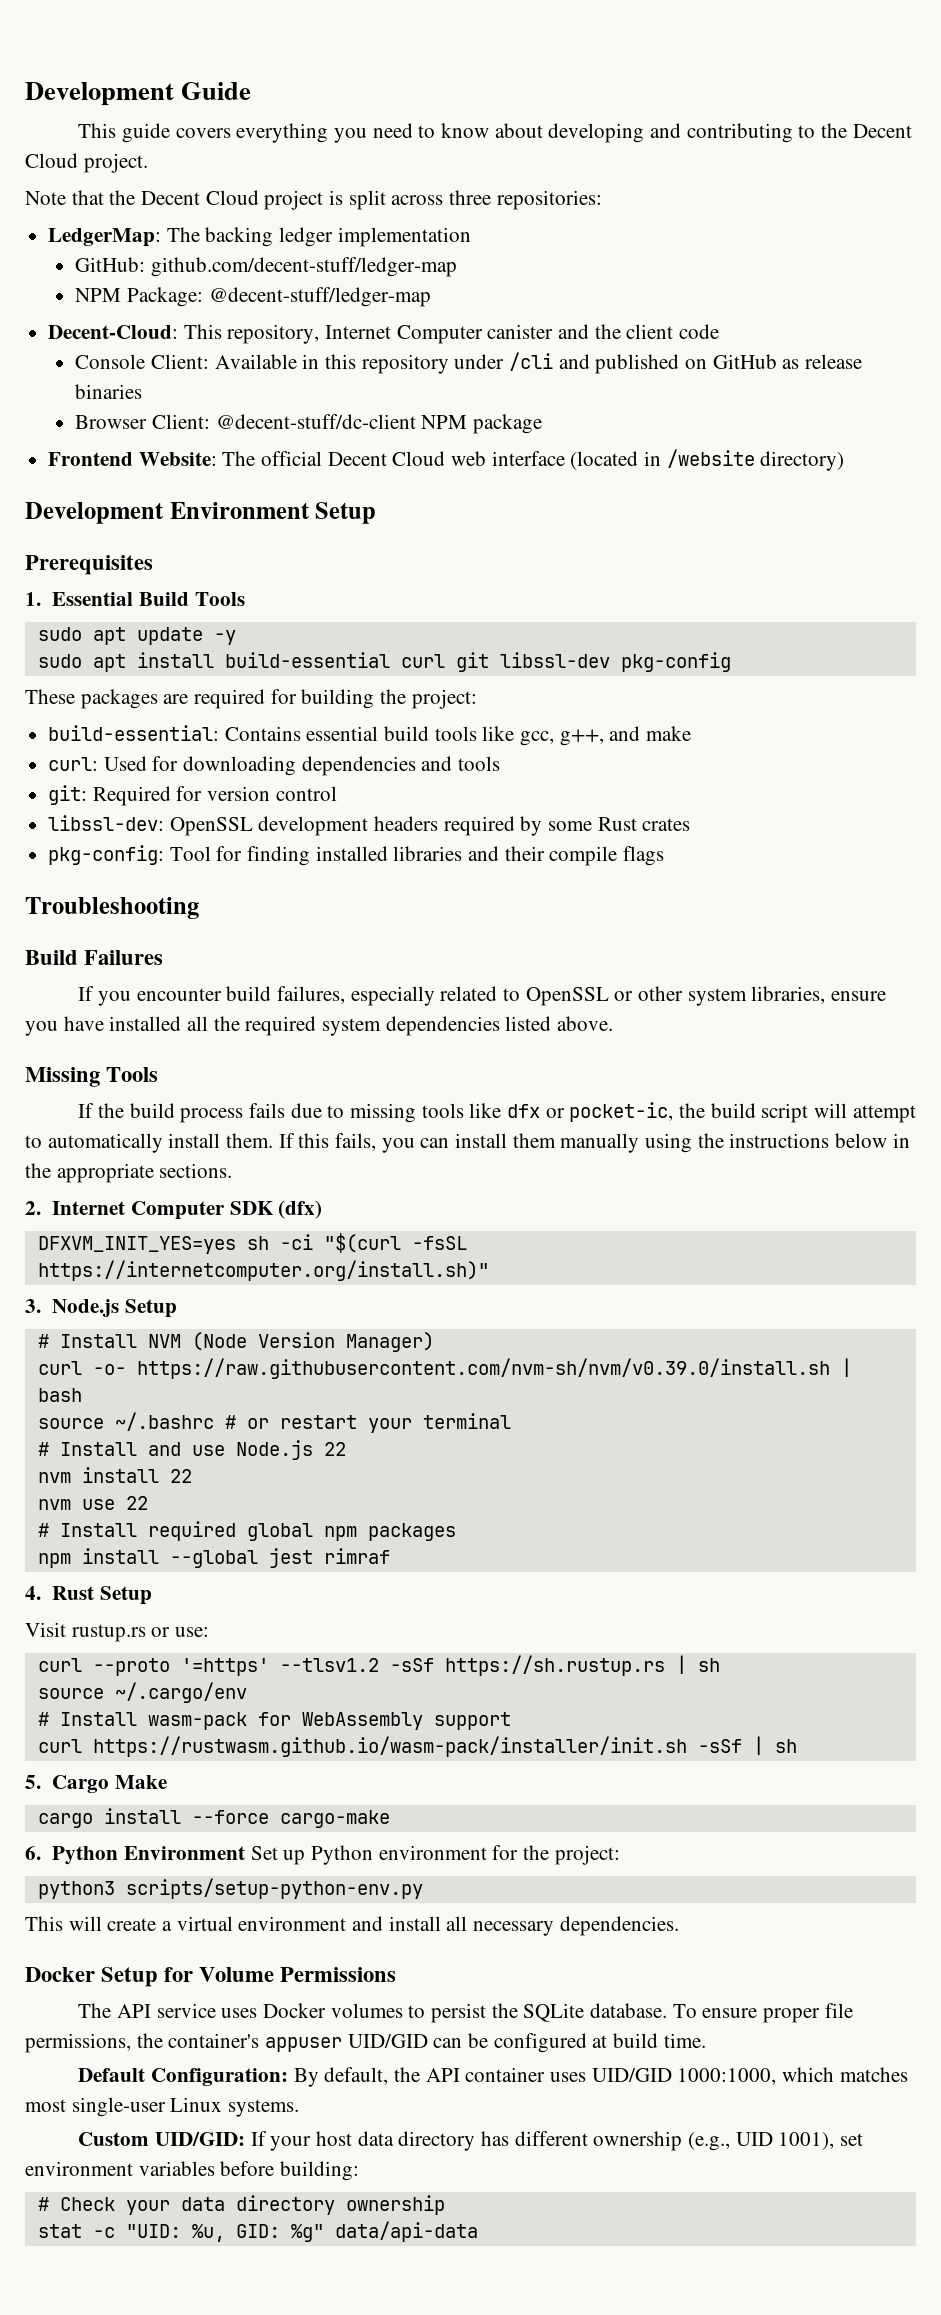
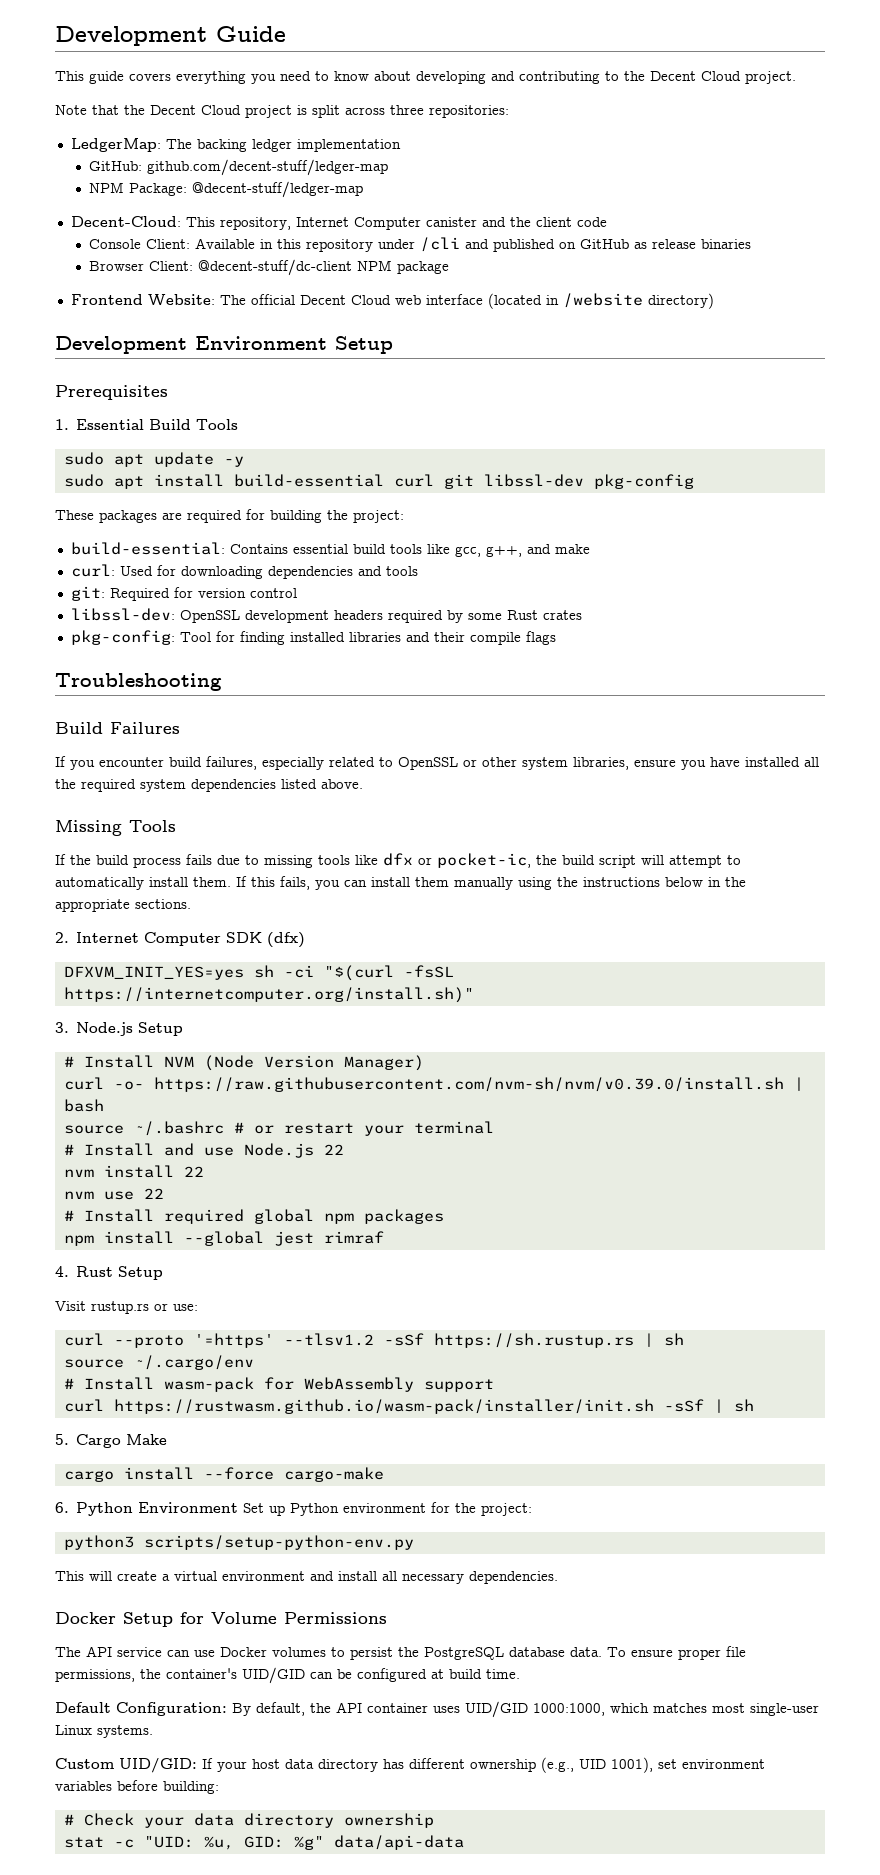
[221,2008,258,2018] uses -> [167,1650,215,1657] can use
[523,2003,667,2022] SQLite database. -> [424,1647,602,1660] PostgreSQL database data.
[265,2037,343,2052] appuser -> (237, 1673) none

